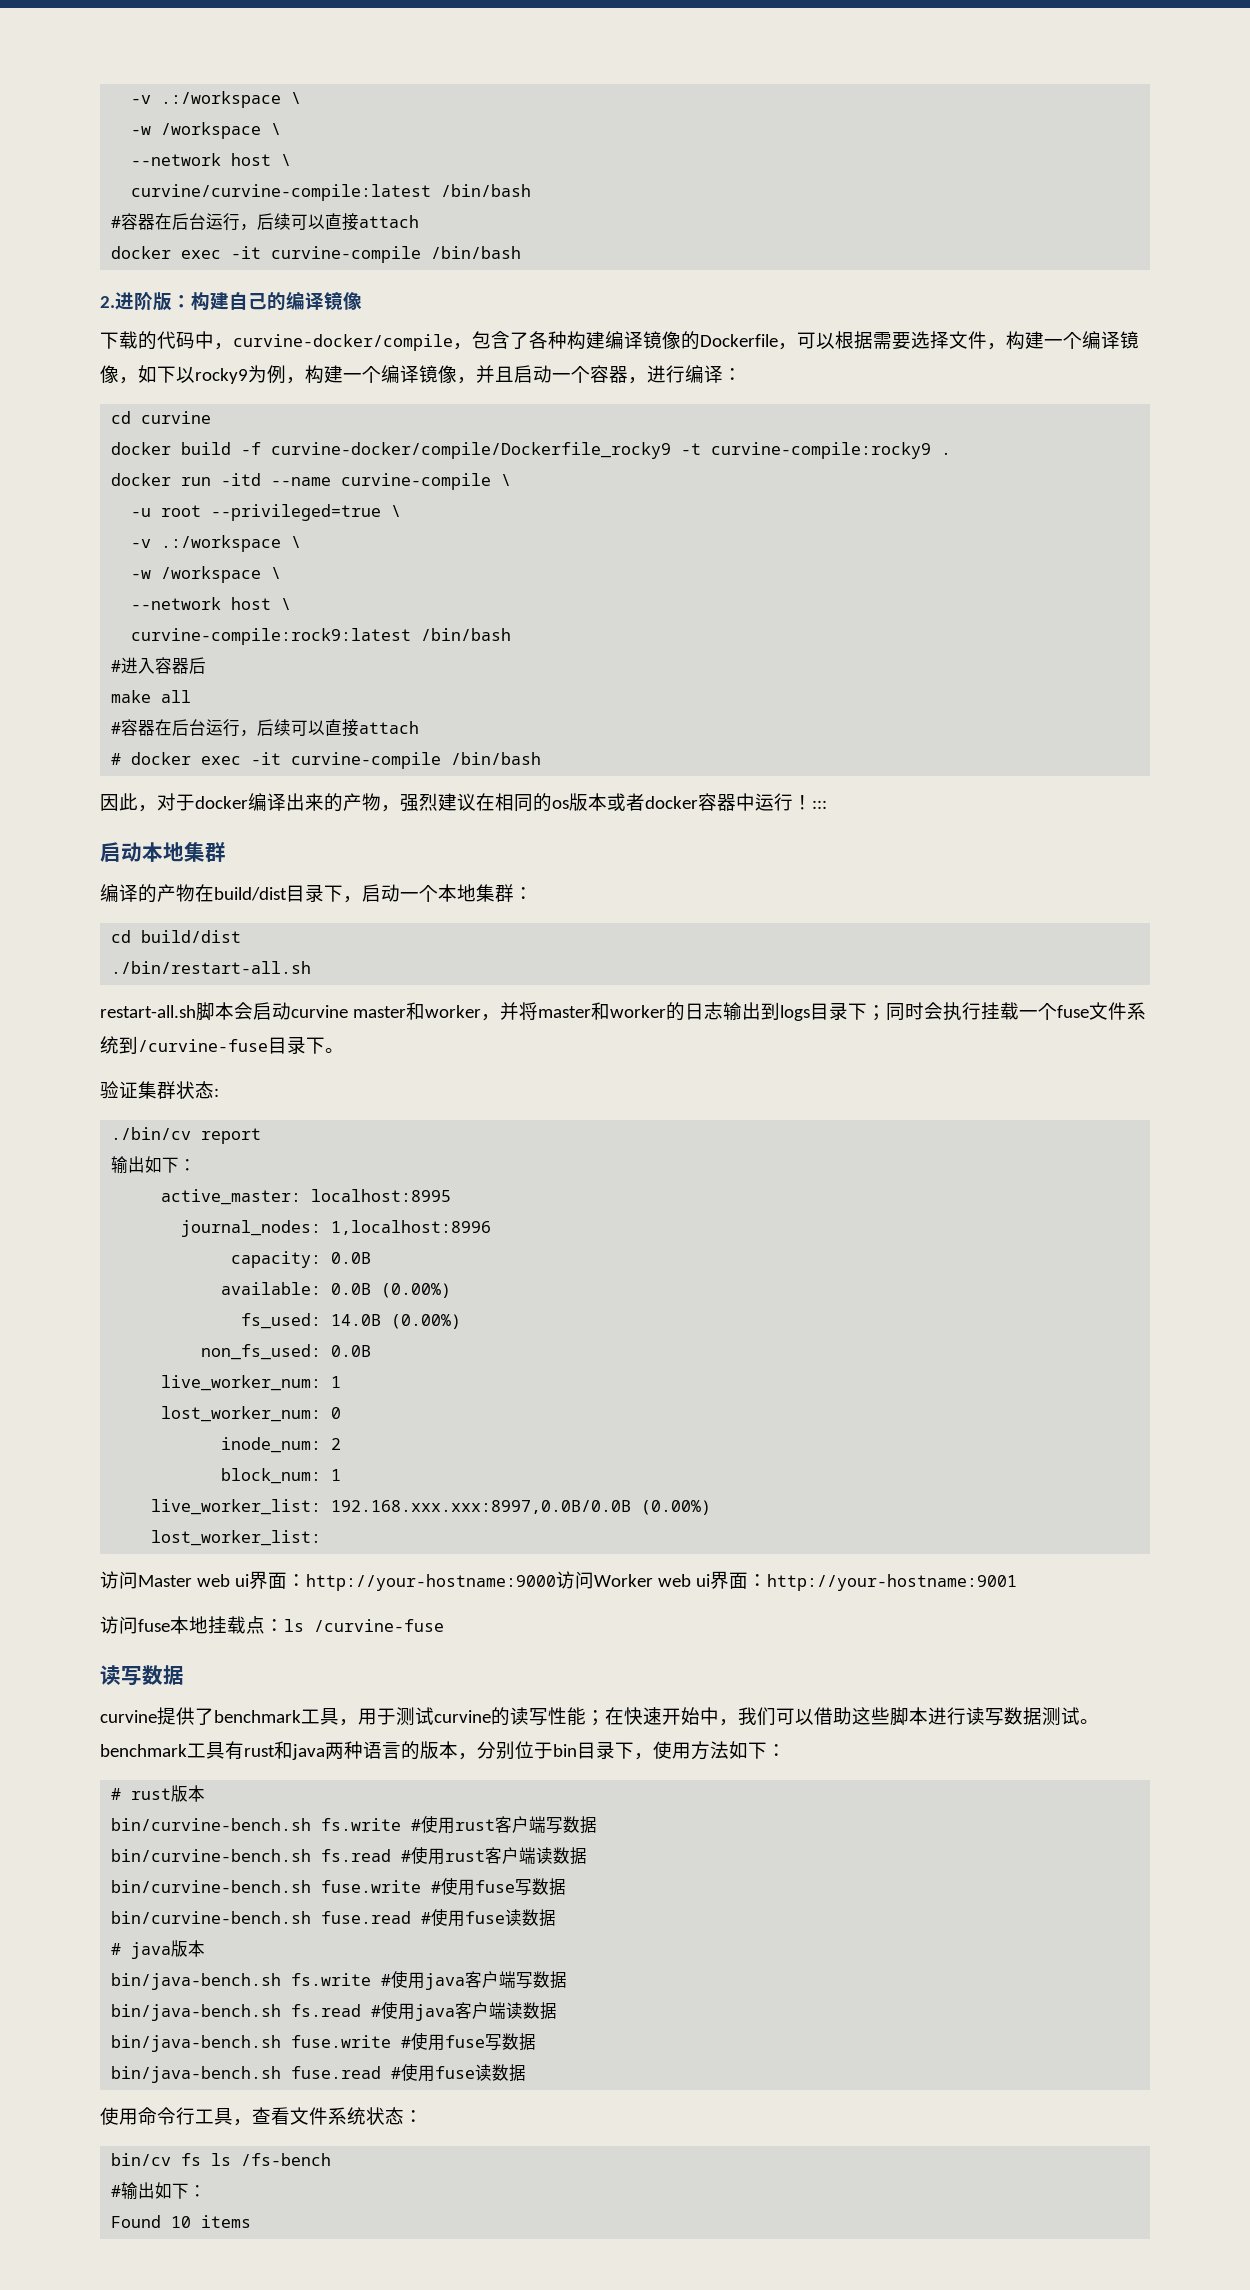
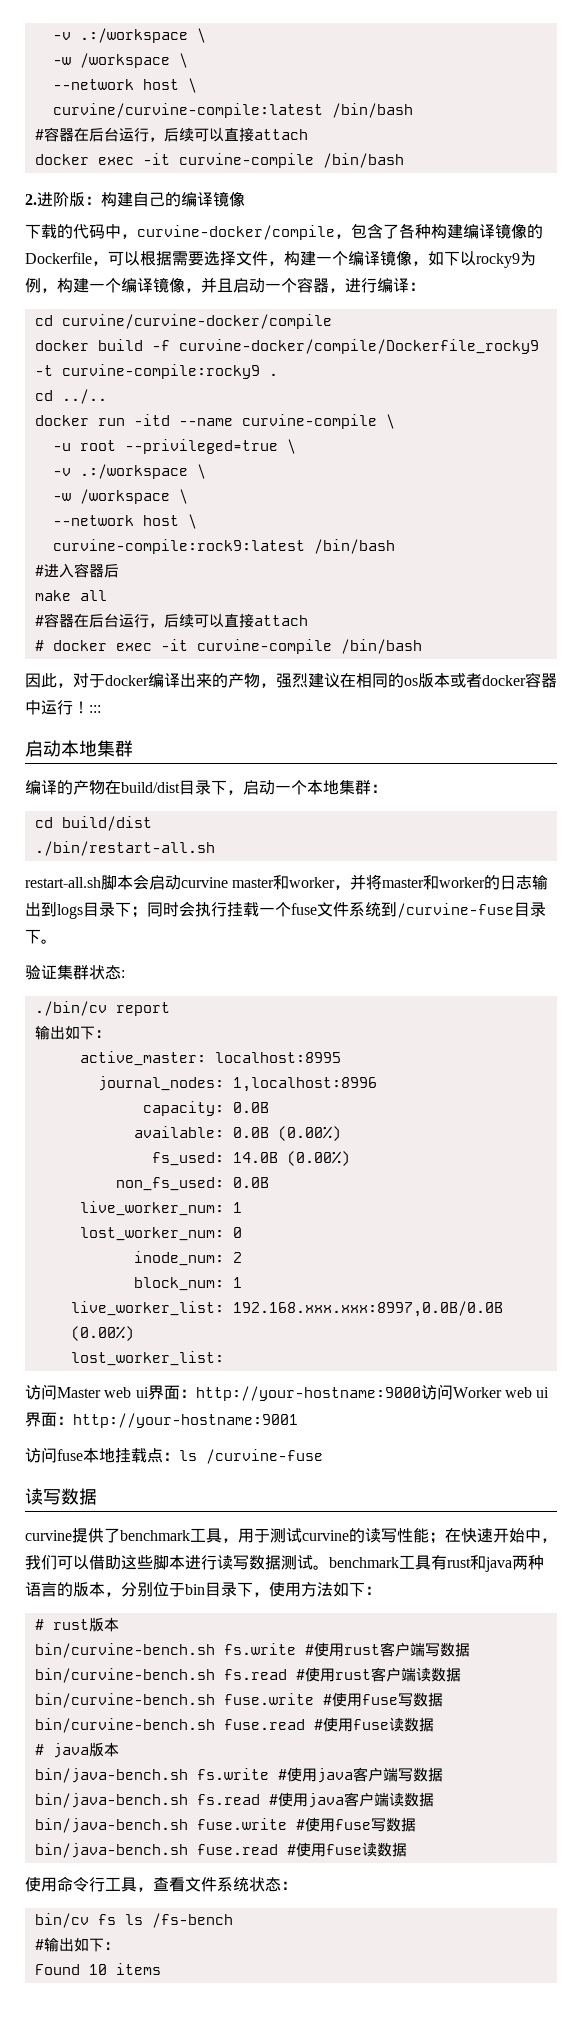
[141,411,212,424] curvine -> [61,314,332,329] curvine/curvine-docker/compile
(952, 453) none -> [34,389,107,404] // cd ../..

